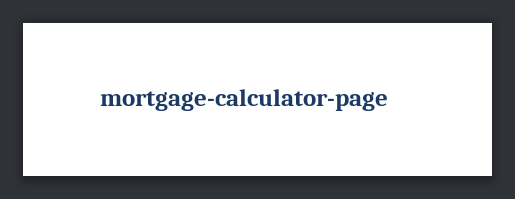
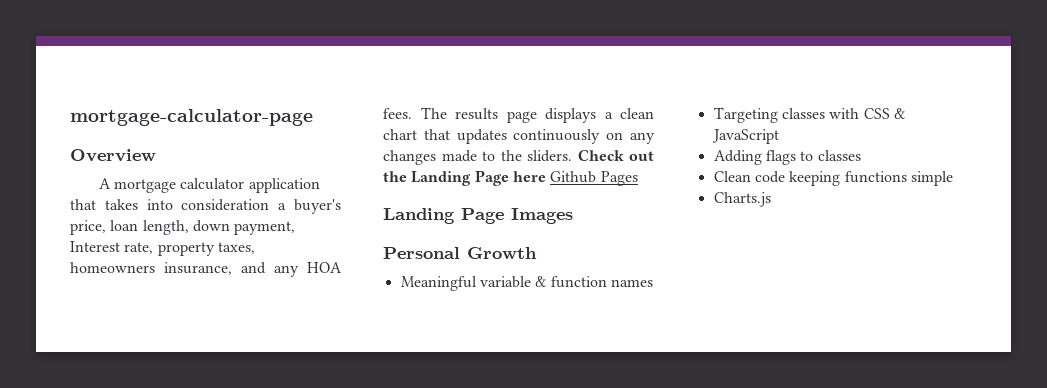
(388, 100) none -> [70,149,156,162] [98,178,320,193] [70,199,341,214] [70,220,296,235] [70,241,255,256] [70,262,342,277] [383,107,654,123] [383,129,655,144] [383,150,654,165] [383,170,638,186] [383,208,573,224] [383,247,537,259] [400,276,653,291] [713,107,905,123] [711,129,779,144] [713,150,861,165] [713,171,953,186] [713,192,771,207] // Overview // A mortgage calculator application that takes into consideration a buyer's price, loan length, down payment, Interest rate, property taxes, homeowners insurance, and any HOA fees. The results page displays a clean chart that updates continuously on any changes made to the sliders. Check out the Landing Page here Github Pages // Landing Page Images // Personal Growth // Meaningful variable & function names // Targeting classes with CSS & JavaScript // Adding flags to classes // Clean code keeping functions simple // Charts.js

